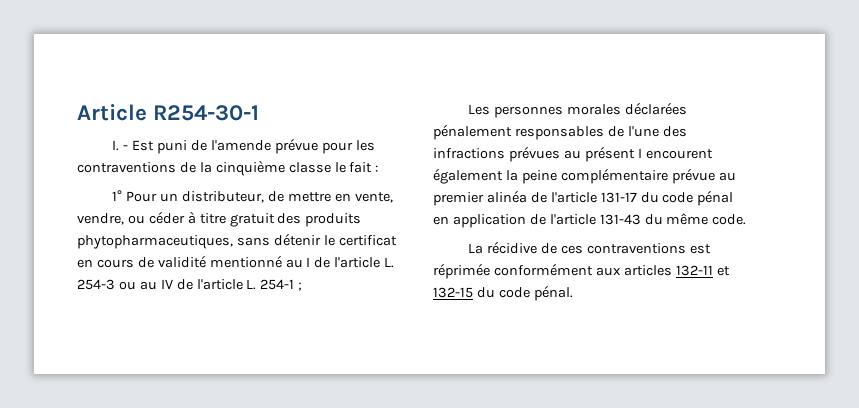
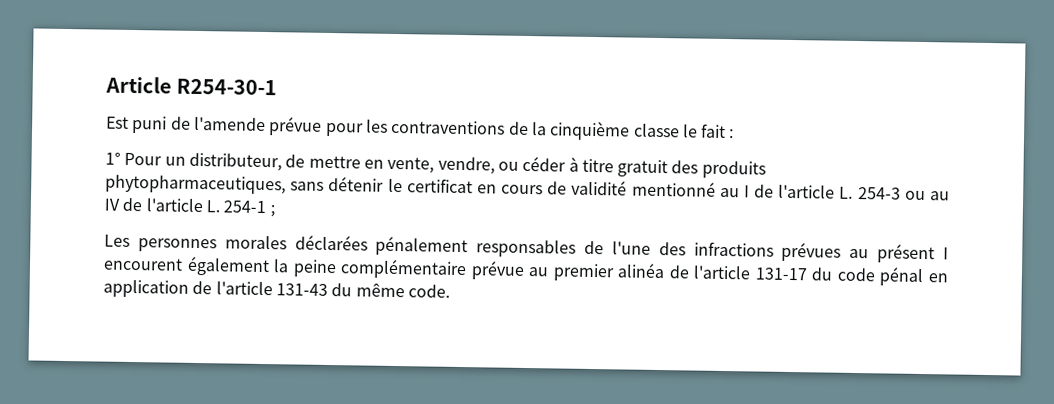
[112,140,129,151] I. - -> (278, 87) none
[468,241,711,254] [433,263,730,279] [433,285,573,301] // La récidive de ces contraventions est réprimée conformément aux articles 132-11 et 132-15 du code pénal. -> (450, 291) none

